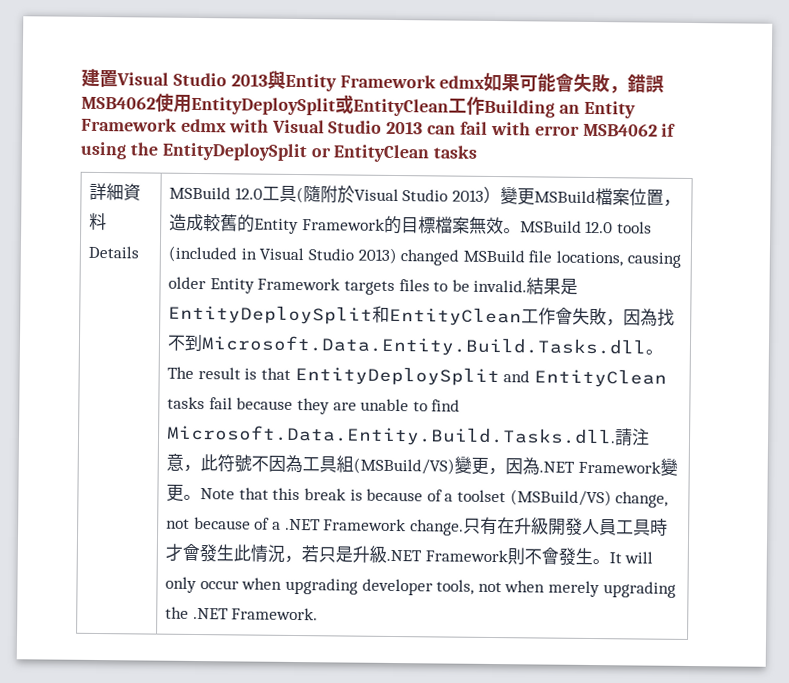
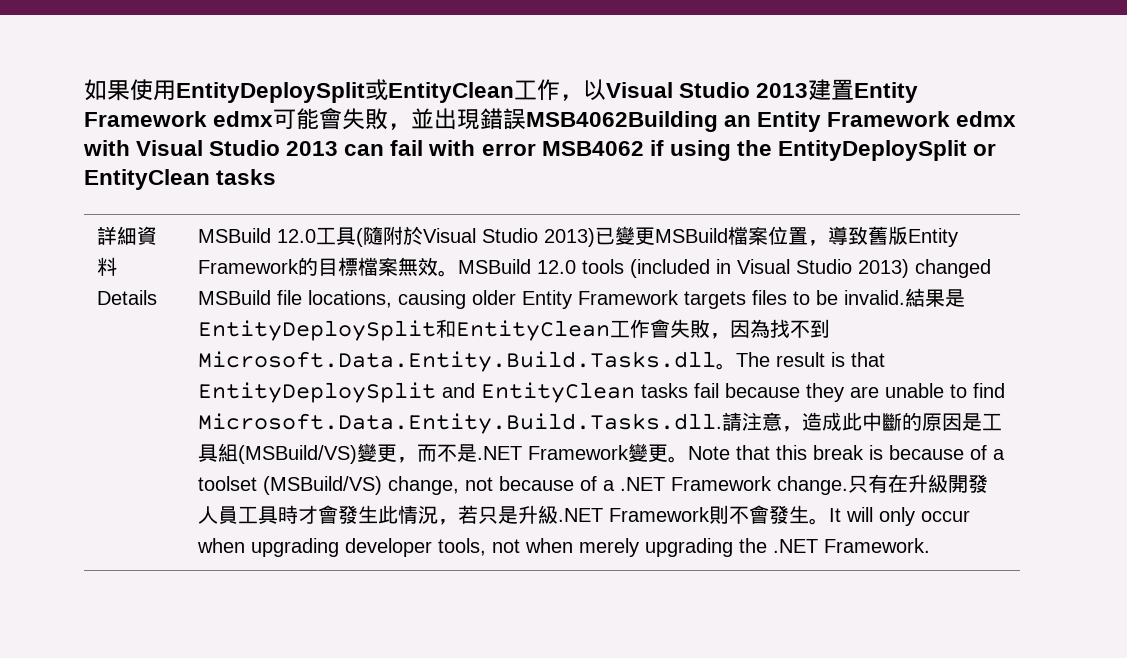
[81,68,665,94] [81,95,156,110] 建置Visual Studio 2013與Entity Framework edmx如果可能會失敗，錯誤MSB4062 -> [84,79,130,101] 如果
[484,99,555,118] Building -> [560,79,919,103] [84,108,719,132] ，以Visual Studio 2013建置Entity Framework edmx可能會失敗，並出現錯誤MSB4062Building
[452,186,502,205] 2013） -> [544,227,616,247] 2013)已
[169,213,256,233] 造成較舊的 -> [828,226,909,245] 導致舊版
[200,454,304,474] 此符號不因為 -> [802,412,983,431] 造成此中斷的原因是
[505,457,541,476] 因為 -> [417,444,478,462] 而不是

